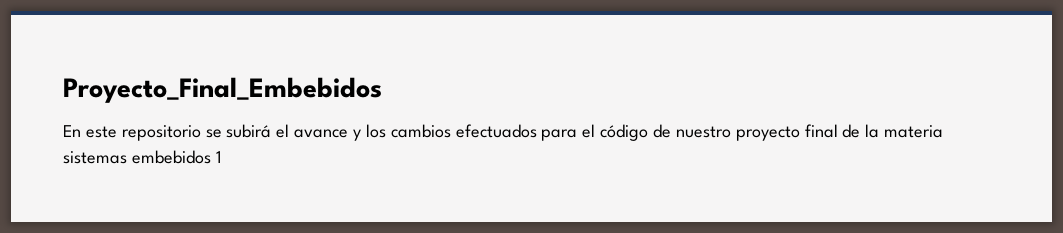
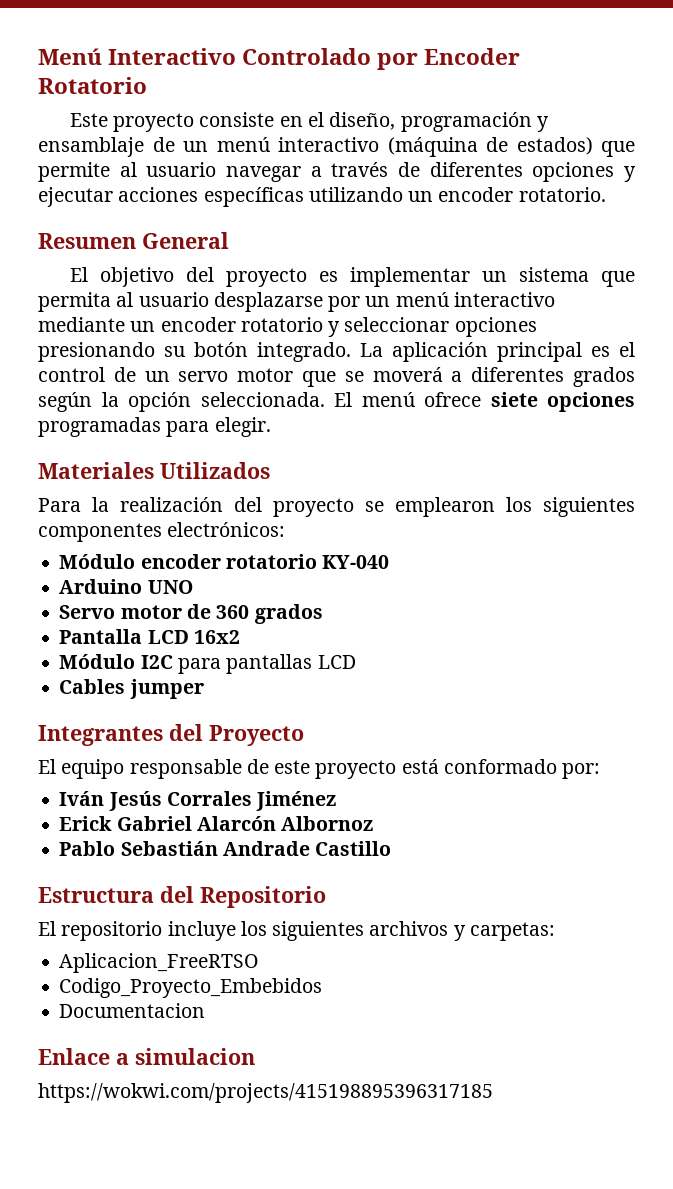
[63,77,382,103] [63,124,944,141] [63,150,221,164] Proyecto_Final_Embebidos // En este repositorio se subirá el avance y los cambios efectuados para el código de nuestro proyecto final de la materia sistemas embebidos 1 -> [38,48,521,70] [38,77,147,94] [69,112,549,132] [38,137,635,157] [38,162,637,182] [38,187,606,207] [38,232,229,249] [69,267,635,287] [38,292,555,312] [38,317,537,337] [38,342,635,362] [38,367,635,387] [38,392,635,412] [38,417,271,437] [38,462,270,479] [38,497,635,517] [38,522,286,542] [59,554,390,569] [59,579,193,594] [59,604,323,624] [59,629,240,644] [59,654,356,674] [59,679,204,699] [38,724,304,746] [38,759,601,779] [59,791,337,811] [59,816,374,831] [59,841,392,856] [38,886,326,908] [38,921,555,941] [59,953,259,973] [59,978,323,998] [59,1003,206,1018] [38,1048,255,1065] [38,1083,493,1103] Menú Interactivo Controlado por Encoder Rotatorio // Este proyecto consiste en el diseño, programación y ensamblaje de un menú interactivo (máquina de estados) que permite al usuario navegar a través de diferentes opciones y ejecutar acciones específicas utilizando un encoder rotatorio. // Resumen General // El objetivo del proyecto es implementar un sistema que permita al usuario desplazarse por un menú interactivo mediante un encoder rotatorio y seleccionar opciones presionando su botón integrado. La aplicación principal es el control de un servo motor que se moverá a diferentes grados según la opción seleccionada. El menú ofrece siete opciones programadas para elegir. // Materiales Utilizados // Para la realización del proyecto se emplearon los siguientes componentes electrónicos: // Módulo encoder rotatorio KY-040 // Arduino UNO // Servo motor de 360 grados // Pantalla LCD 16x2 // Módulo I2C para pantallas LCD // Cables jumper // Integrantes del Proyecto // El equipo responsable de este proyecto está conformado por: // Iván Jesús Corrales Jiménez // Erick Gabriel Alarcón Albornoz // Pablo Sebastián Andrade Castillo // Estructura del Repositorio // El repositorio incluye los siguientes archivos y carpetas: // Aplicacion_FreeRTSO // Codigo_Proyecto_Embebidos // Documentacion // Enlace a simulacion // https://wokwi.com/projects/415198895396317185

